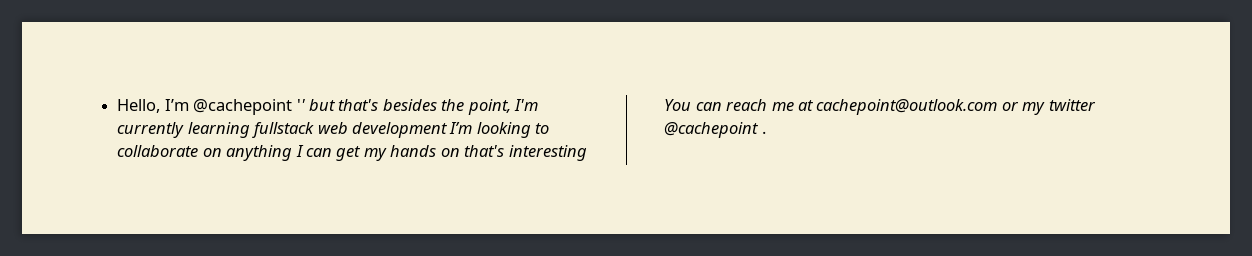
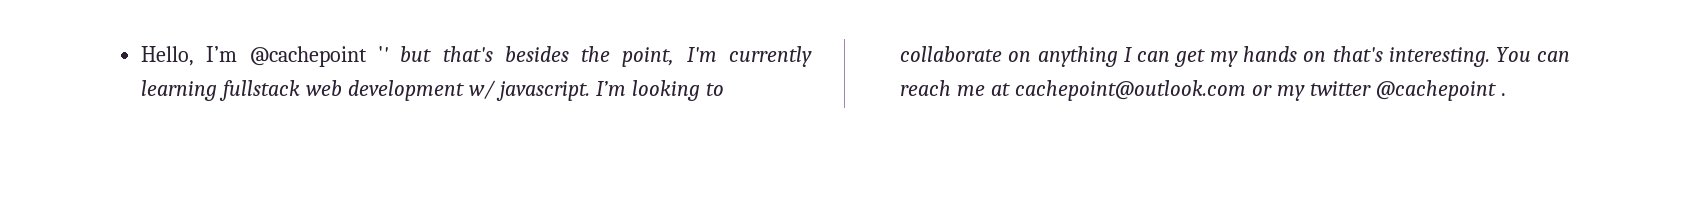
(447, 130) none -> [468,80,590,101] w/ javascript.
[508,145,587,161] interesting -> [1388,47,1490,67] interesting.

